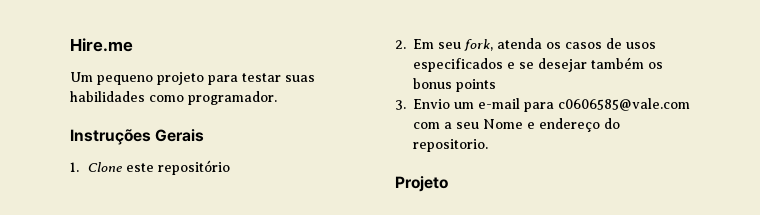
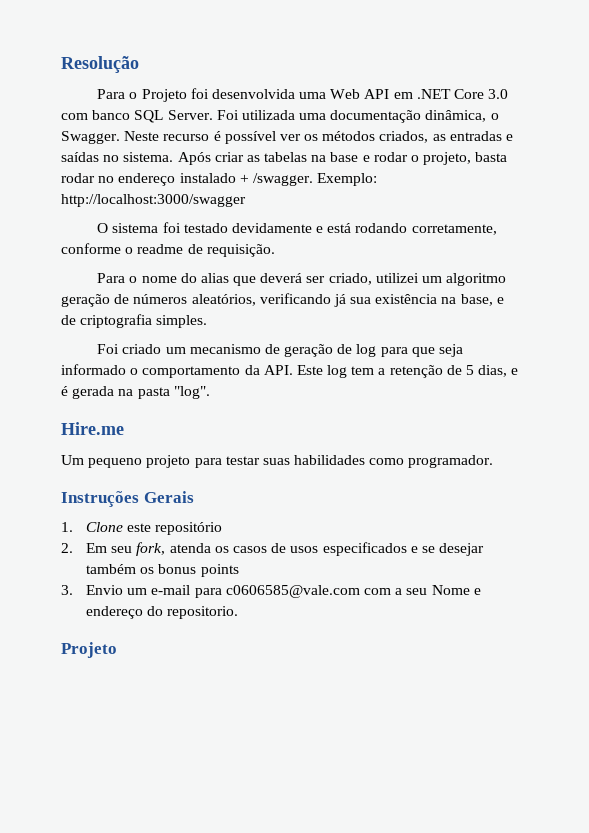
(70, 45) none -> [61,56,139,73] [97,88,509,102] [61,110,499,123] [61,131,514,144] [61,152,508,165] [61,173,378,186] [61,194,246,207] [97,222,497,235] [61,243,275,257] [97,273,507,286] [61,293,504,307] [61,314,208,328] [97,344,463,357] [61,364,519,378] [61,386,210,399] Resolução // Para o Projeto foi desenvolvida uma Web API em .NET Core 3.0 com banco SQL Server. Foi utilizada uma documentação dinâmica, o Swagger. Neste recurso é possível ver os métodos criados, as entradas e saídas no sistema. Após criar as tabelas na base e rodar o projeto, basta rodar no endereço instalado + /swagger. Exemplo: http://localhost:3000/swagger // O sistema foi testado devidamente e está rodando corretamente, conforme o readme de requisição. // Para o nome do alias que deverá ser criado, utilizei um algoritmo geração de números aleatórios, verificando já sua existência na base, e de criptografia simples. // Foi criado um mecanismo de geração de log para que seja informado o comportamento da API. Este log tem a retenção de 5 dias, e é gerada na pasta "log". //

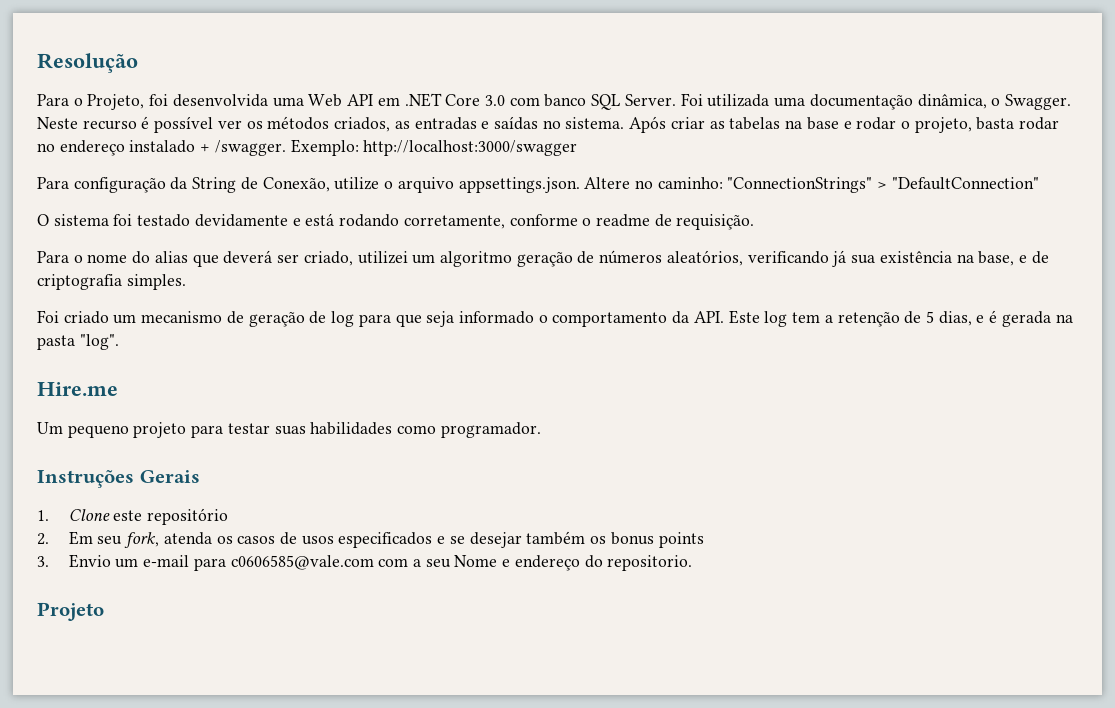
[141,89,187,102] Projeto -> [87,94,145,110] Projeto,
(246, 200) none -> [37,177,1039,193] // Para configuração da String de Conexão, utilize o arquivo appsettings.json. Altere no caminho: "ConnectionStrings" > "DefaultConnection"

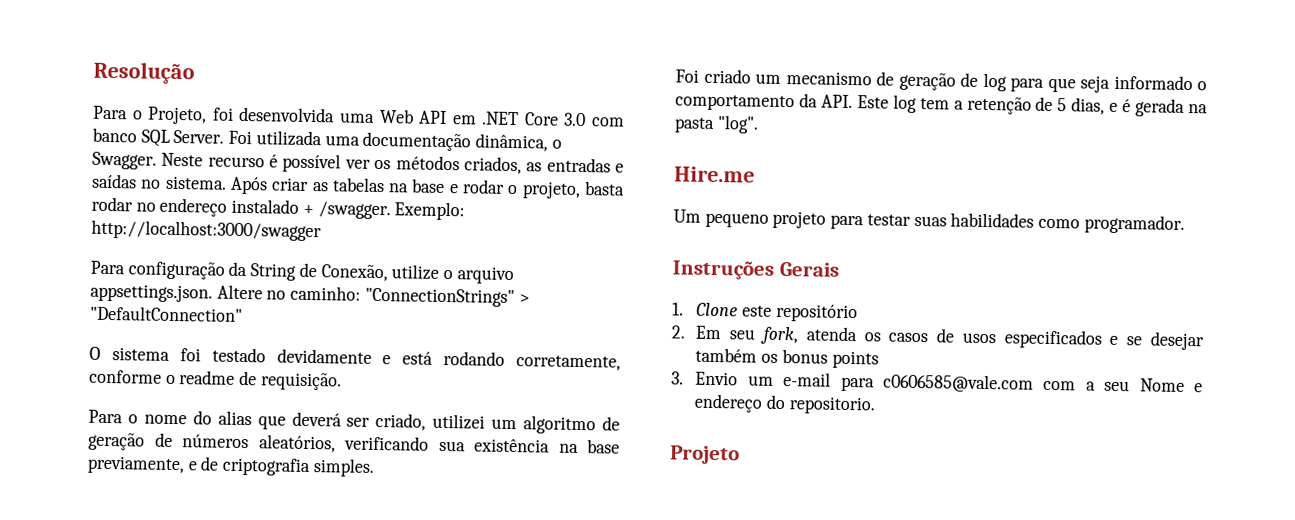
(512, 259) none -> [602,416,621,431] de
[832,250,847,267] já -> (429, 443) none
[978,251,1015,266] base, -> [587,439,620,454] [87,455,185,475] base previamente,

